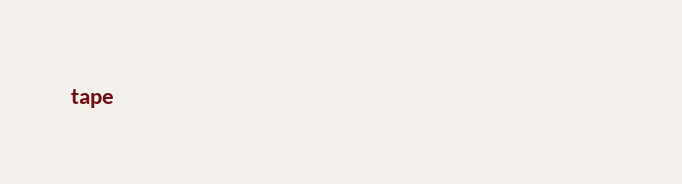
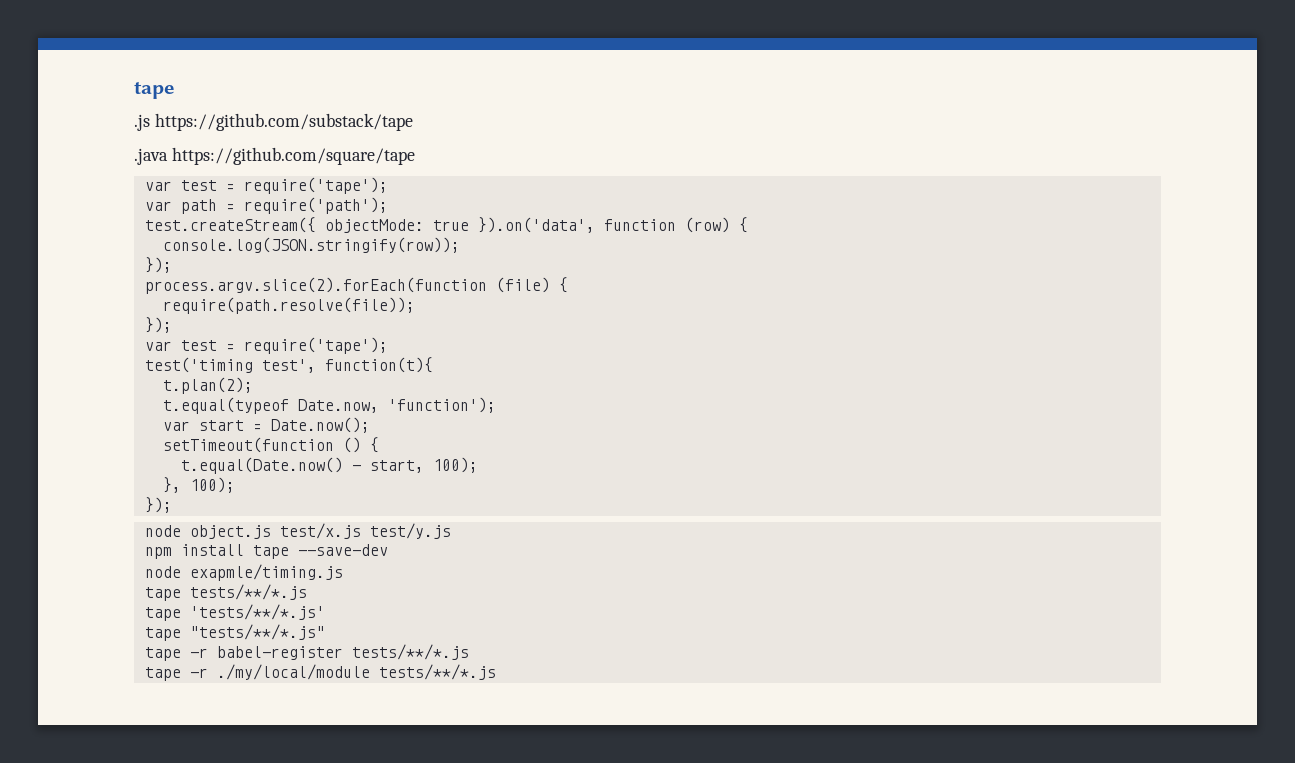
[71,89,114,108] tape -> [134,81,175,99] [134,113,413,131] [134,147,415,165] [144,177,388,194] [144,197,388,214] [144,217,748,233] [162,237,460,253] [144,257,172,273] [144,277,568,294] [162,297,415,314] [144,317,172,333] [144,337,388,354] [144,357,433,373] [162,377,253,394] [162,397,496,414] [162,417,370,433] [162,437,379,453] [180,457,478,474] [162,477,235,493] [144,497,172,513] [144,523,451,539] [144,544,388,559] [144,564,343,581] [144,584,307,601] [144,604,325,621] [144,624,325,641] [144,644,469,661] [144,664,496,681] tape // .js https://github.com/substack/tape // .java https://github.com/square/tape // var test = require('tape'); // var path = require('path'); // test.createStream({ objectMode: true }).on('data', function (row) { // console.log(JSON.stringify(row)); // }); // process.argv.slice(2).forEach(function (file) { // require(path.resolve(file)); // }); // var test = require('tape'); // test('timing test', function(t){ // t.plan(2); // t.equal(typeof Date.now, 'function'); // var start = Date.now(); // setTimeout(function () { // t.equal(Date.now() - start, 100); // }, 100); // }); // node object.js test/x.js test/y.js // npm install tape --save-dev // node exapmle/timing.js // tape tests/**/*.js // tape 'tests/**/*.js' // tape "tests/**/*.js" // tape -r babel-register tests/**/*.js // tape -r ./my/local/module tests/**/*.js

